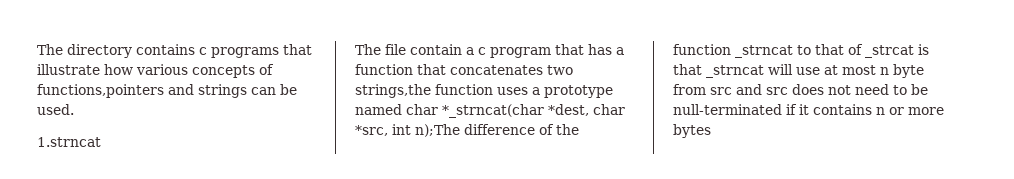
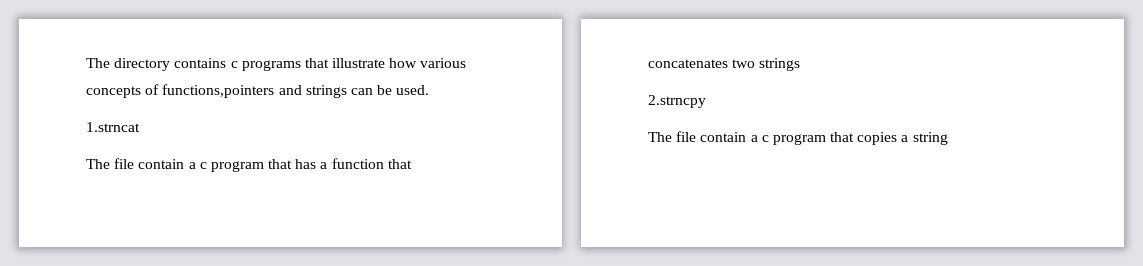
[355,84,613,98] [355,104,625,118] [355,124,579,137] [673,44,929,58] [673,64,924,78] [673,84,928,95] [673,104,944,115] [673,124,711,138] strings,the function uses a prototype named char *_strncat(char *dest, char *src, int n);The difference of the function _strncat to that of _strcat is that _strncat will use at most n byte from src and src does not need to be null-terminated if it contains n or more bytes -> [759,58,801,71] [648,95,706,108] [648,131,948,145] strings // 2.strncpy // The file contain a c program that copies a string

